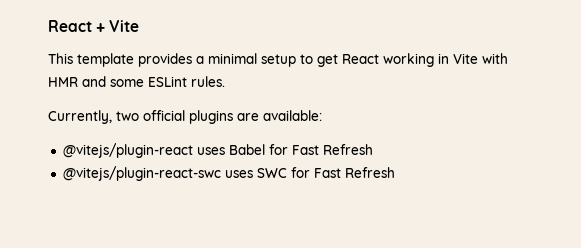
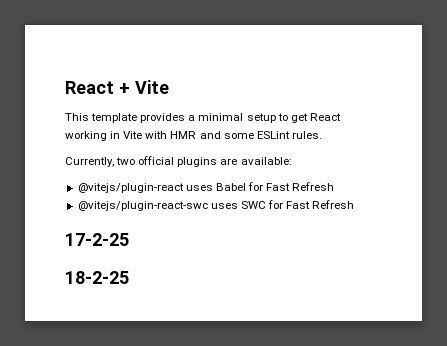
(395, 172) none -> [65,233,129,246] [65,271,129,284] // 17-2-25 // 18-2-25

